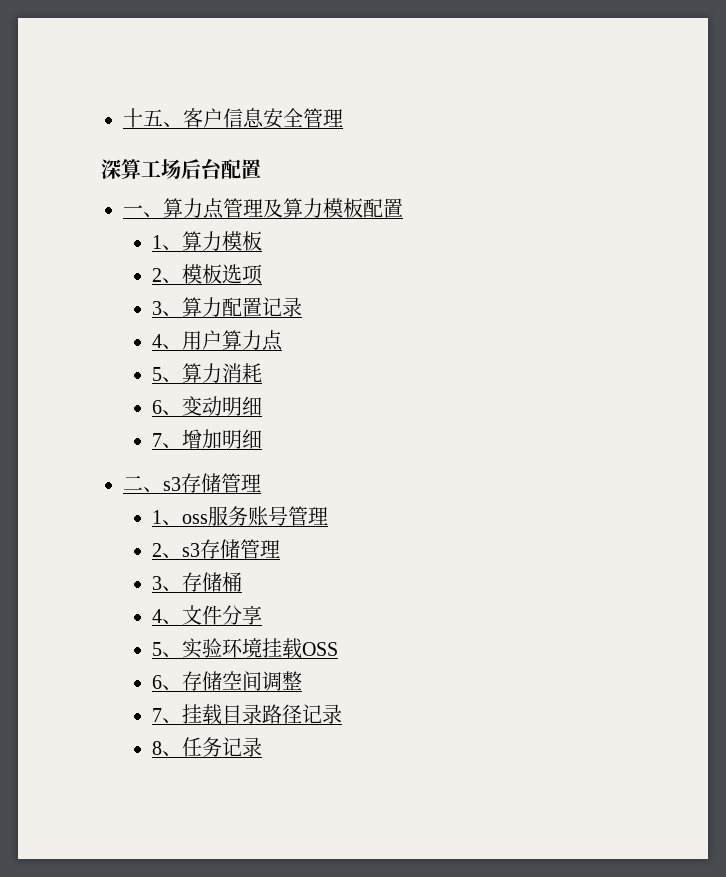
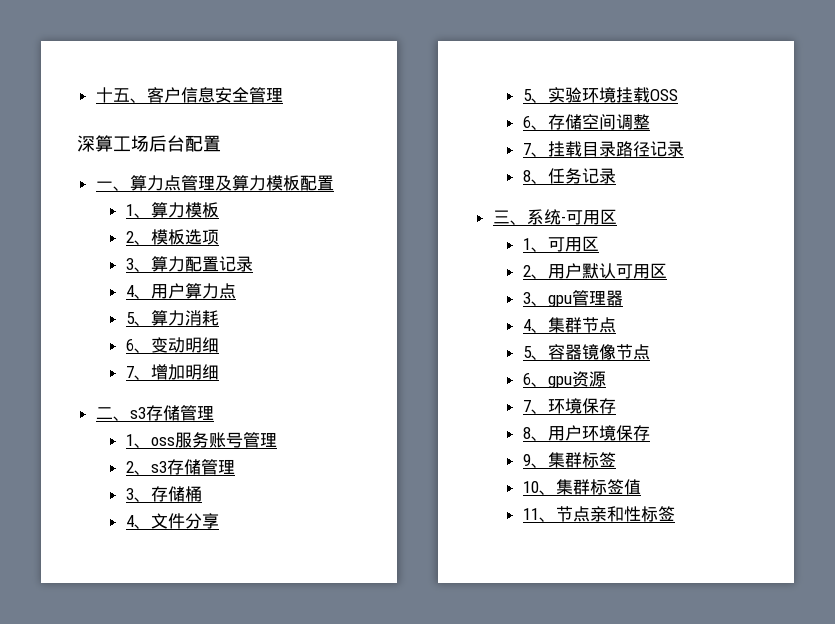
(263, 747) none -> [492,209,617,225] [522,236,599,252] [522,263,667,279] [522,290,623,307] [522,317,616,333] [522,344,650,360] [522,371,606,388] [522,398,616,414] [522,425,650,441] [522,452,616,468] [522,479,641,495] [522,506,675,522] // 三、系统-可用区 // 1、可用区 // 2、用户默认可用区 // 3、gpu管理器 // 4、集群节点 // 5、容器镜像节点 // 6、gpu资源 // 7、环境保存 // 8、用户环境保存 // 9、集群标签 // 10、集群标签值 // 11、节点亲和性标签

